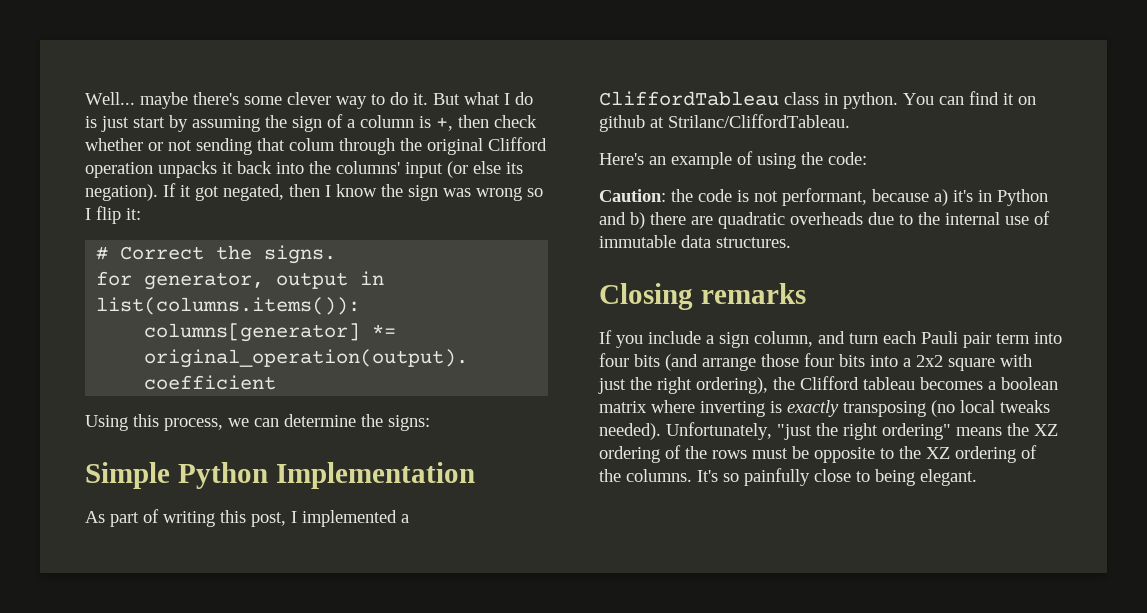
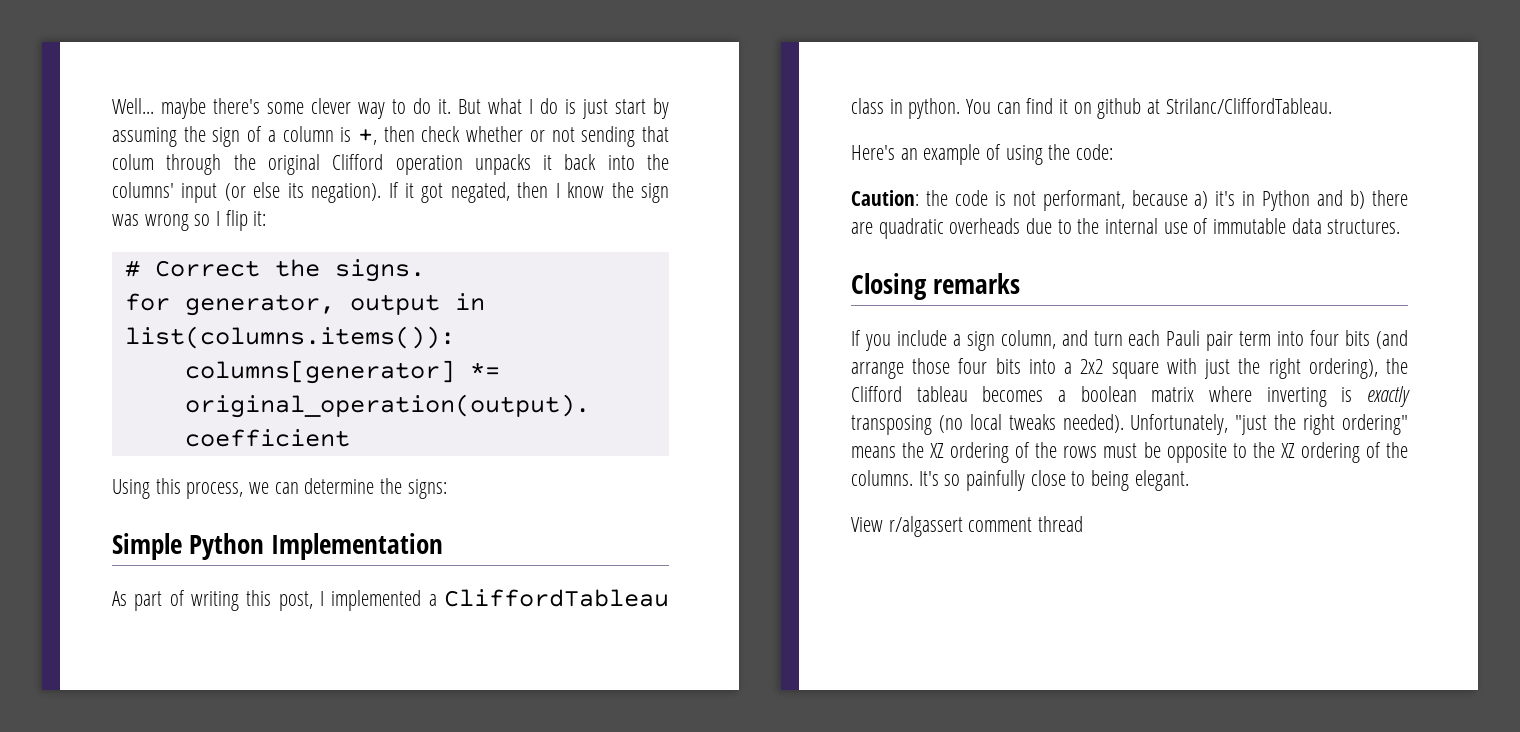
(977, 477) none -> [851,516,1084,537] // View r/algassert comment thread

